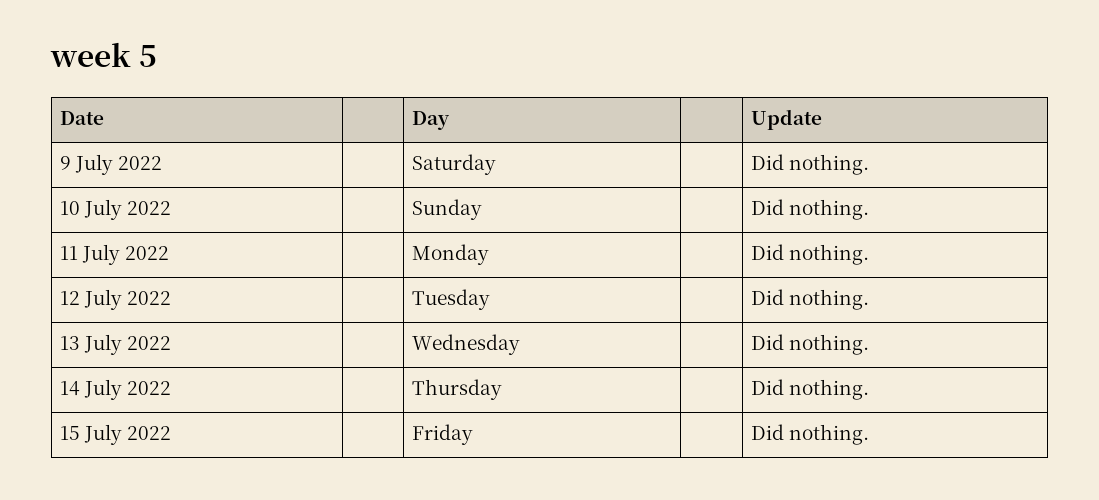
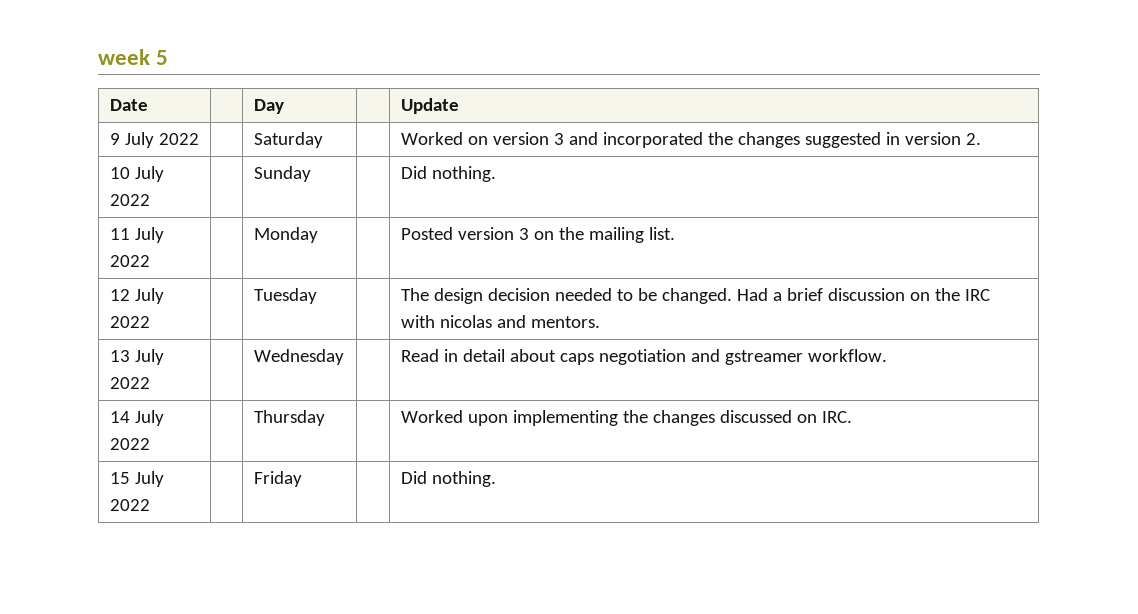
[751,154,870,175] Did nothing. -> [400,132,981,148] Worked on version 3 and incorporated the changes suggested in version 2.
[751,244,870,265] [60,289,171,310] [412,289,491,310] [751,289,870,310] [60,334,171,355] [412,334,521,355] [751,334,870,355] [60,379,171,400] [412,379,503,400] [751,379,870,400] Did nothing. // 12 July 2022 | | Tuesday | | Did nothing. // 13 July 2022 | | Wednesday | | Did nothing. // 14 July 2022 | | Thursday | | Did nothing. -> [400,227,675,243] [109,288,164,304] [109,316,150,328] [253,288,317,304] [400,288,990,304] [400,315,600,328] [109,349,164,365] [109,377,150,389] [253,349,344,365] [400,349,887,365] [109,410,164,426] [109,438,150,450] [253,410,325,426] [400,410,852,426] Posted version 3 on the mailing list. // 12 July 2022 | | Tuesday | | The design decision needed to be changed. Had a brief discussion on the IRC with nicolas and mentors. // 13 July 2022 | | Wednesday | | Read in detail about caps negotiation and gstreamer workflow. // 14 July 2022 | | Thursday | | Worked upon implementing the changes discussed on IRC.

